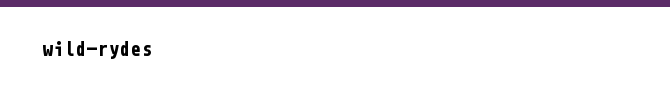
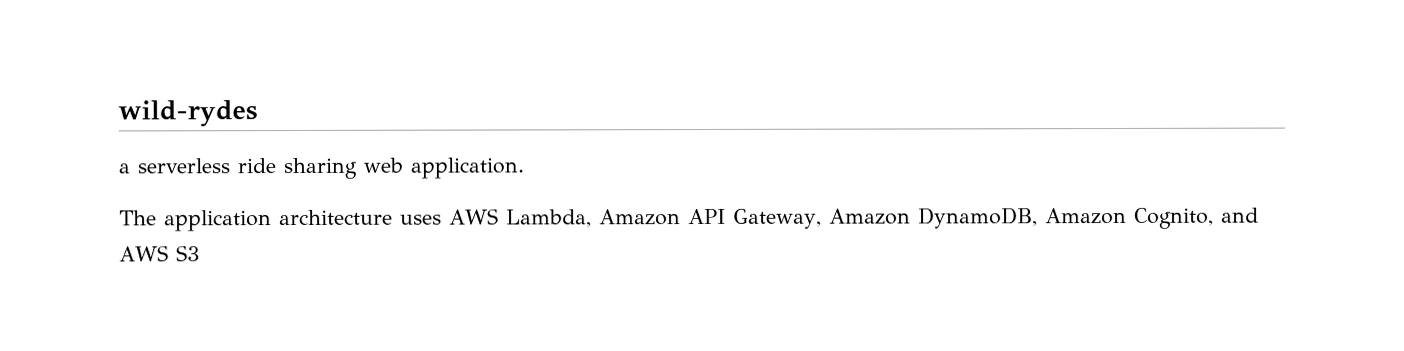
(152, 50) none -> [118,157,525,180] [119,207,1259,232] [119,245,200,262] // a serverless ride sharing web application. // The application architecture uses AWS Lambda, Amazon API Gateway, Amazon DynamoDB, Amazon Cognito, and AWS S3

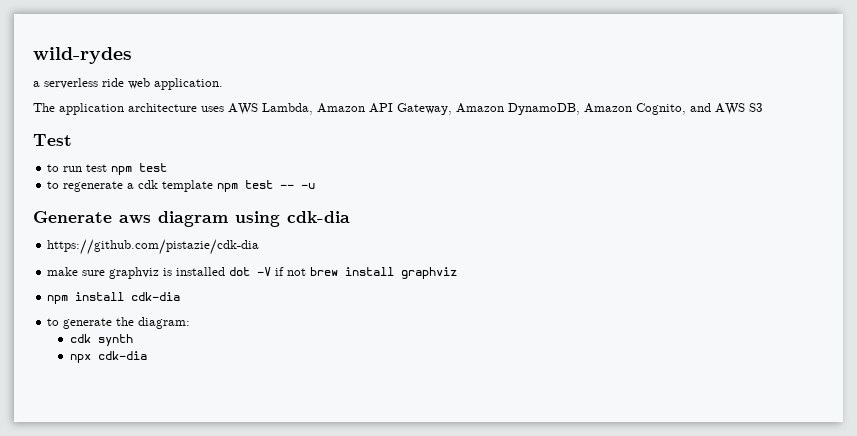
[283,157,358,180] sharing -> (124, 82) none
(200, 253) none -> [33,134,72,146] [47,163,168,175] [47,180,316,192] [33,211,350,227] [47,239,260,255] [47,267,458,279] [47,292,181,304] [47,317,191,329] [69,334,133,346] [69,351,147,363] // Test // to run test npm test // to regenerate a cdk template npm test -- -u // Generate aws diagram using cdk-dia // https://github.com/pistazie/cdk-dia // make sure graphviz is installed dot -V if not brew install graphviz // npm install cdk-dia // to generate the diagram: // cdk synth // npx cdk-dia

